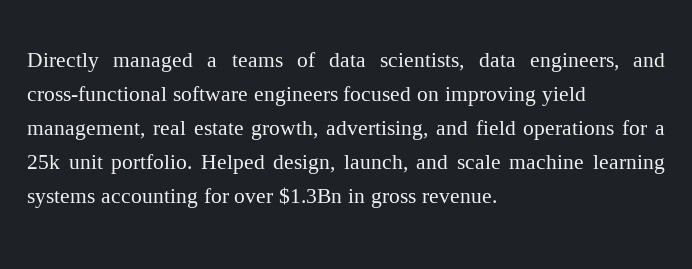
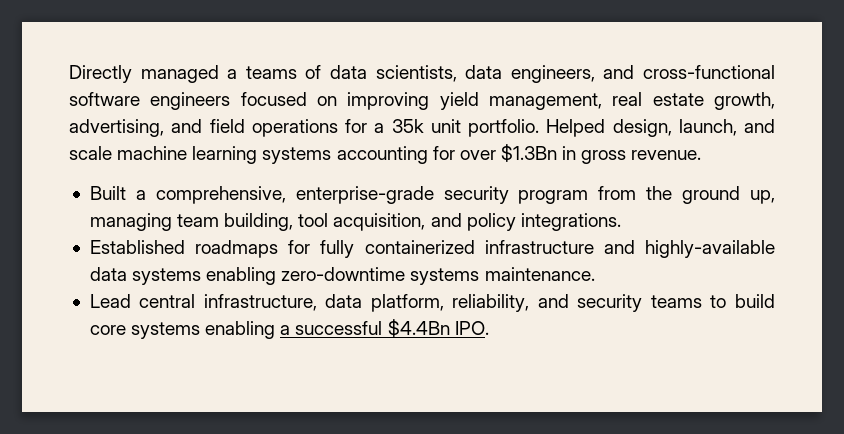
[27,155,60,169] 25k -> [391,119,424,133] 35k
(497, 198) none -> [89,186,775,204] [89,213,621,231] [89,240,775,258] [89,267,595,285] [89,294,775,312] [89,319,489,339] // Built a comprehensive, enterprise-grade security program from the ground up, managing team building, tool acquisition, and policy integrations. // Established roadmaps for fully containerized infrastructure and highly-available data systems enabling zero-downtime systems maintenance. // Lead central infrastructure, data platform, reliability, and security teams to build core systems enabling a successful $4.4Bn IPO.

